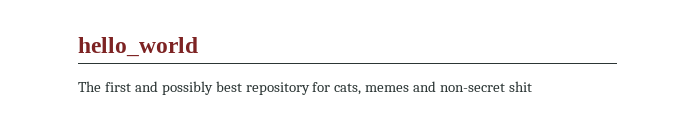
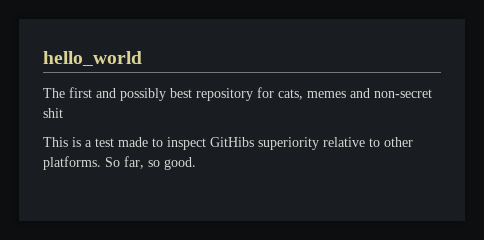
(533, 86) none -> [43,137,413,150] [43,156,196,170] // This is a test made to inspect GitHibs superiority relative to other platforms. So far, so good.

